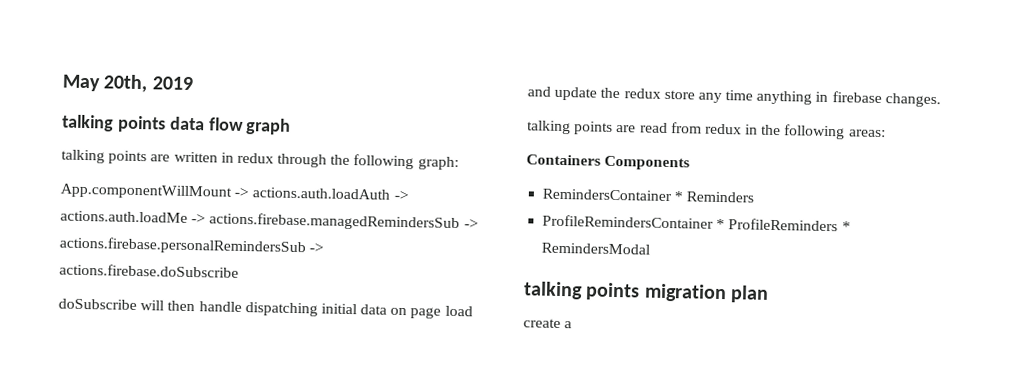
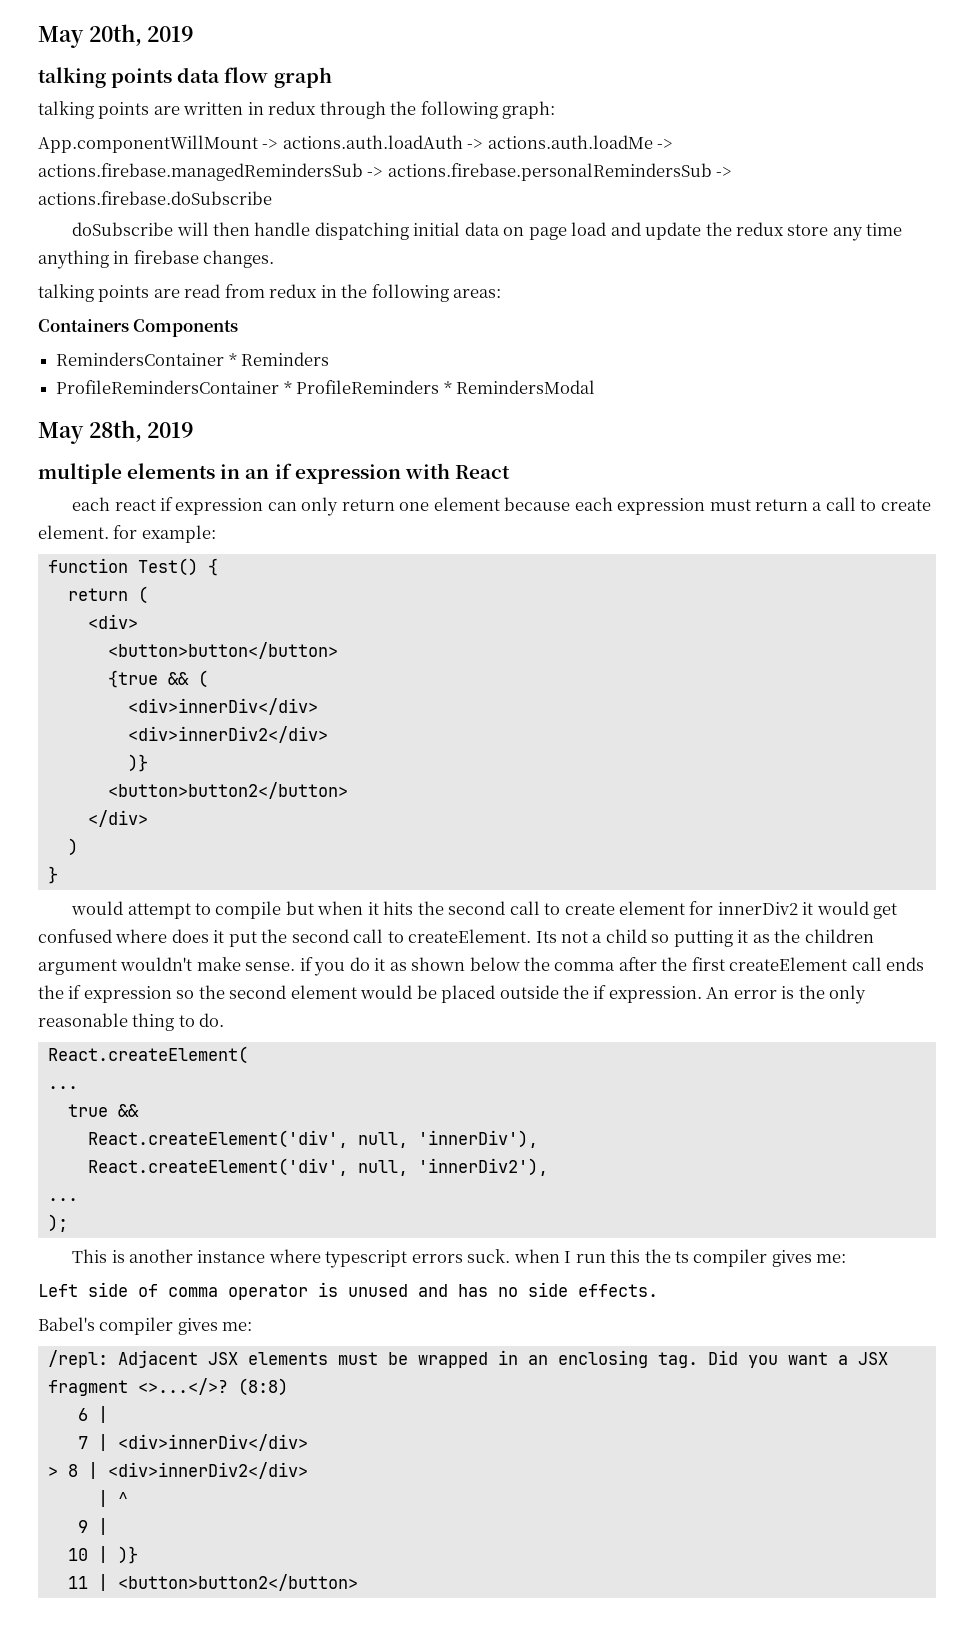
[523,281,769,303] [523,318,573,329] talking points migration plan // create a -> [38,420,195,444] [38,463,510,484] [72,497,931,516] [38,525,216,543] [47,558,218,576] [67,586,148,604] [87,614,138,629] [107,642,338,659] [107,670,208,688] [127,698,318,715] [127,726,328,743] [127,754,148,772] [107,782,348,799] [87,810,148,827] [67,838,78,856] [47,866,58,884] [71,901,898,919] [38,929,874,947] [38,957,925,976] [38,985,867,1004] [38,1013,225,1031] [47,1046,248,1064] [47,1086,78,1089] [67,1104,139,1117] [87,1130,538,1148] [87,1158,548,1176] [47,1198,78,1201] [47,1214,68,1232] [72,1249,847,1268] [38,1282,658,1300] [38,1317,253,1335] [47,1350,888,1368] [47,1378,288,1396] [77,1406,108,1423] [77,1434,308,1451] [47,1462,308,1479] [97,1490,128,1507] [77,1518,108,1535] [67,1546,138,1564] [67,1574,358,1591] May 28th, 2019 // multiple elements in an if expression with React // each react if expression can only return one element because each expression must return a call to create element. for example: // function Test() { // return ( // <div> // <button>button</button> // {true && ( // <div>innerDiv</div> // <div>innerDiv2</div> // )} // <button>button2</button> // </div> // ) // } // would attempt to compile but when it hits the second call to create element for innerDiv2 it would get confused where does it put the second call to createElement. Its not a child so putting it as the children argument wouldn't make sense. if you do it as shown below the comma after the first createElement call ends the if expression so the second element would be placed outside the if expression. An error is the only reasonable thing to do. // React.createElement( // ... // true && // React.createElement('div', null, 'innerDiv'), // React.createElement('div', null, 'innerDiv2'), // ... // ); // This is another instance where typescript errors suck. when I run this the ts compiler gives me: // Left side of comma operator is unused and has no side effects. // Babel's compiler gives me: // /repl: Adjacent JSX elements must be wrapped in an enclosing tag. Did you want a JSX fragment <>...</>? (8:8) // 6 | // 7 | <div>innerDiv</div> // > 8 | <div>innerDiv2</div> // | ^ // 9 | // 10 | )} // 11 | <button>button2</button>

